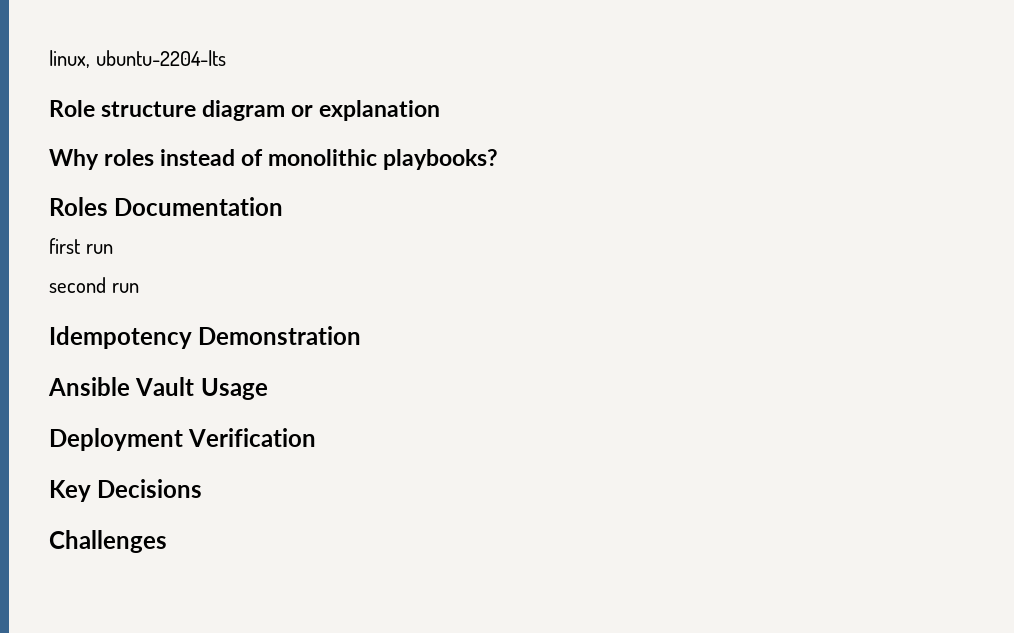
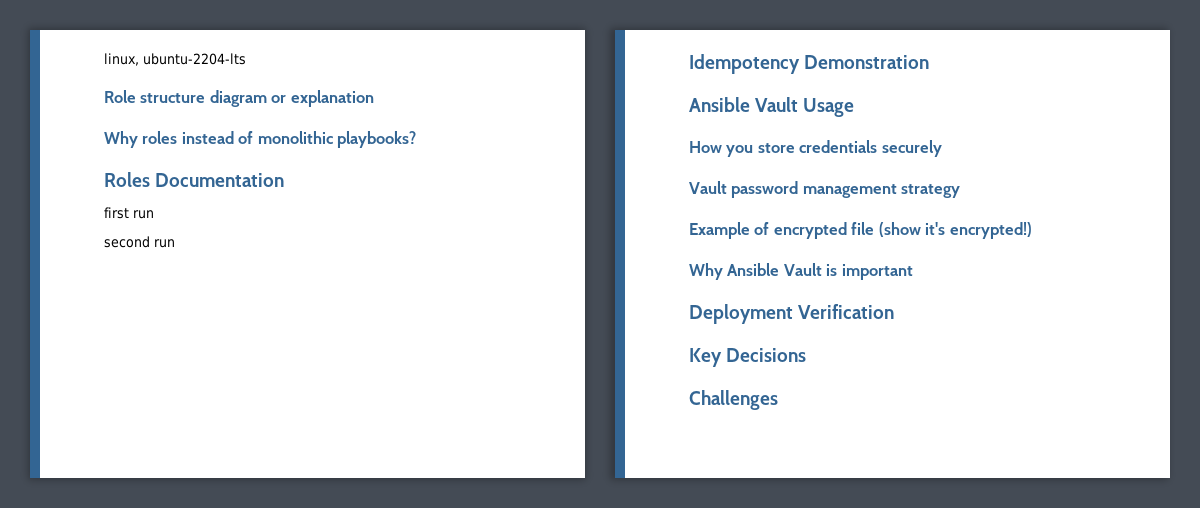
(268, 389) none -> [689,140,942,157] [689,181,961,198] [689,222,1032,239] [689,263,913,280] // How you store credentials securely // Vault password management strategy // Example of encrypted file (show it's encrypted!) // Why Ansible Vault is important

